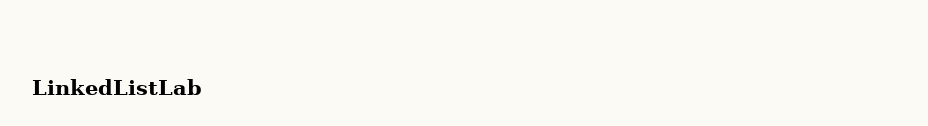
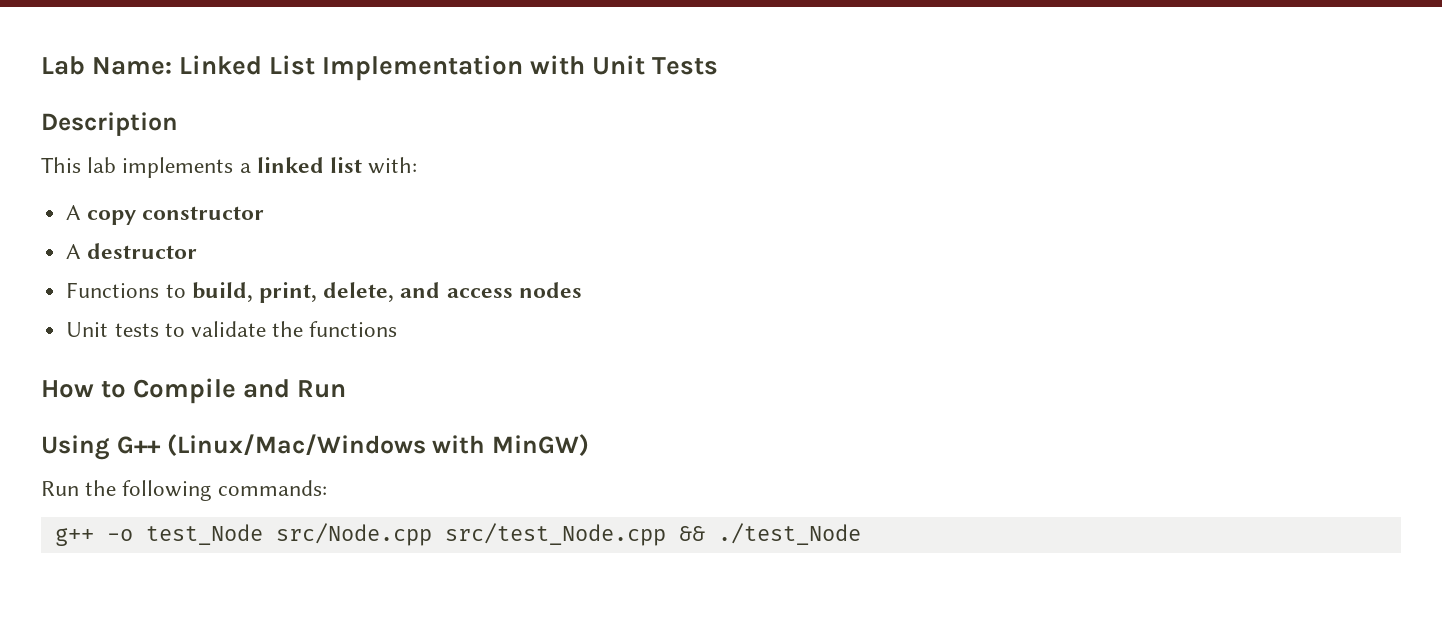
[32,79,202,95] LinkedListLab -> [41,55,719,81] [41,112,178,136] [41,157,418,178] [66,205,264,225] [66,243,197,259] [66,282,582,303] [66,321,398,337] [41,378,347,404] [41,434,589,460] [41,480,327,501] [54,523,861,546] Lab Name: Linked List Implementation with Unit Tests // Description // This lab implements a linked list with: // A copy constructor // A destructor // Functions to build, print, delete, and access nodes // Unit tests to validate the functions // How to Compile and Run // Using G++ (Linux/Mac/Windows with MinGW) // Run the following commands: // g++ -o test_Node src/Node.cpp src/test_Node.cpp && ./test_Node

